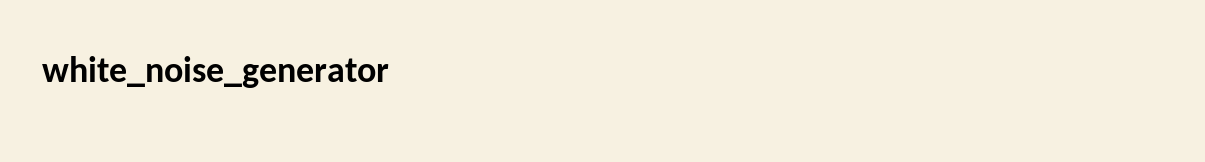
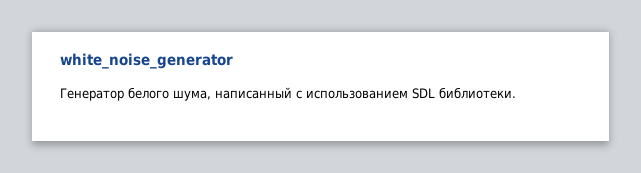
(389, 72) none -> [60,87,516,101] // Генератор белого шума, написанный с использованием SDL библиотеки.

